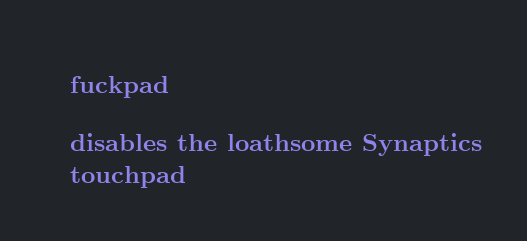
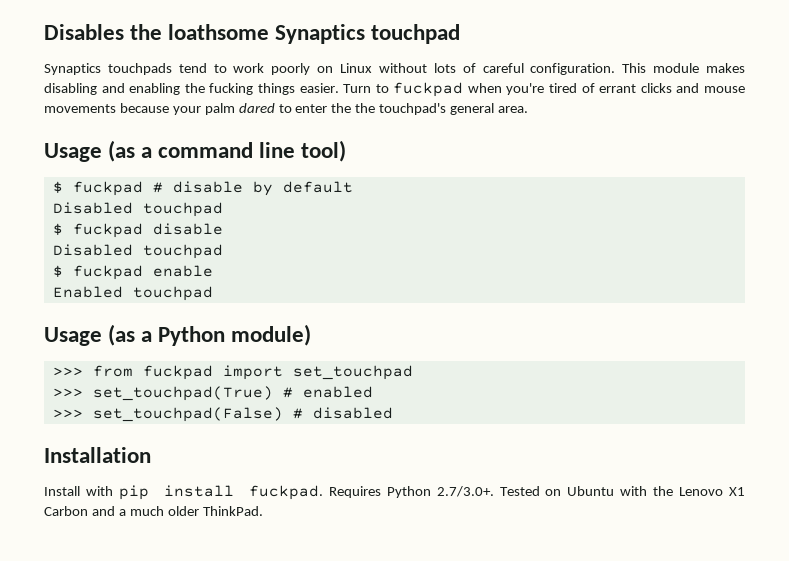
[70,76,169,98] [70,133,167,151] fuckpad // disables -> [44,24,124,40] Disables
(186, 177) none -> [44,63,746,75] [44,82,746,97] [44,103,529,115] [44,140,347,162] [52,181,353,196] [52,202,223,217] [52,223,223,238] [52,244,223,259] [52,265,213,280] [52,286,213,301] [44,324,312,346] [52,365,413,380] [52,386,373,401] [52,407,393,422] [44,447,151,463] [44,485,745,500] [44,506,263,516] // Synaptics touchpads tend to work poorly on Linux without lots of careful configuration. This module makes disabling and enabling the fucking things easier. Turn to fuckpad when you're tired of errant clicks and mouse movements because your palm dared to enter the the touchpad's general area. // Usage (as a command line tool) // $ fuckpad # disable by default // Disabled touchpad // $ fuckpad disable // Disabled touchpad // $ fuckpad enable // Enabled touchpad // Usage (as a Python module) // >>> from fuckpad import set_touchpad // >>> set_touchpad(True) # enabled // >>> set_touchpad(False) # disabled // Installation // Install with pip install fuckpad. Requires Python 2.7/3.0+. Tested on Ubuntu with the Lenovo X1 Carbon and a much older ThinkPad.

